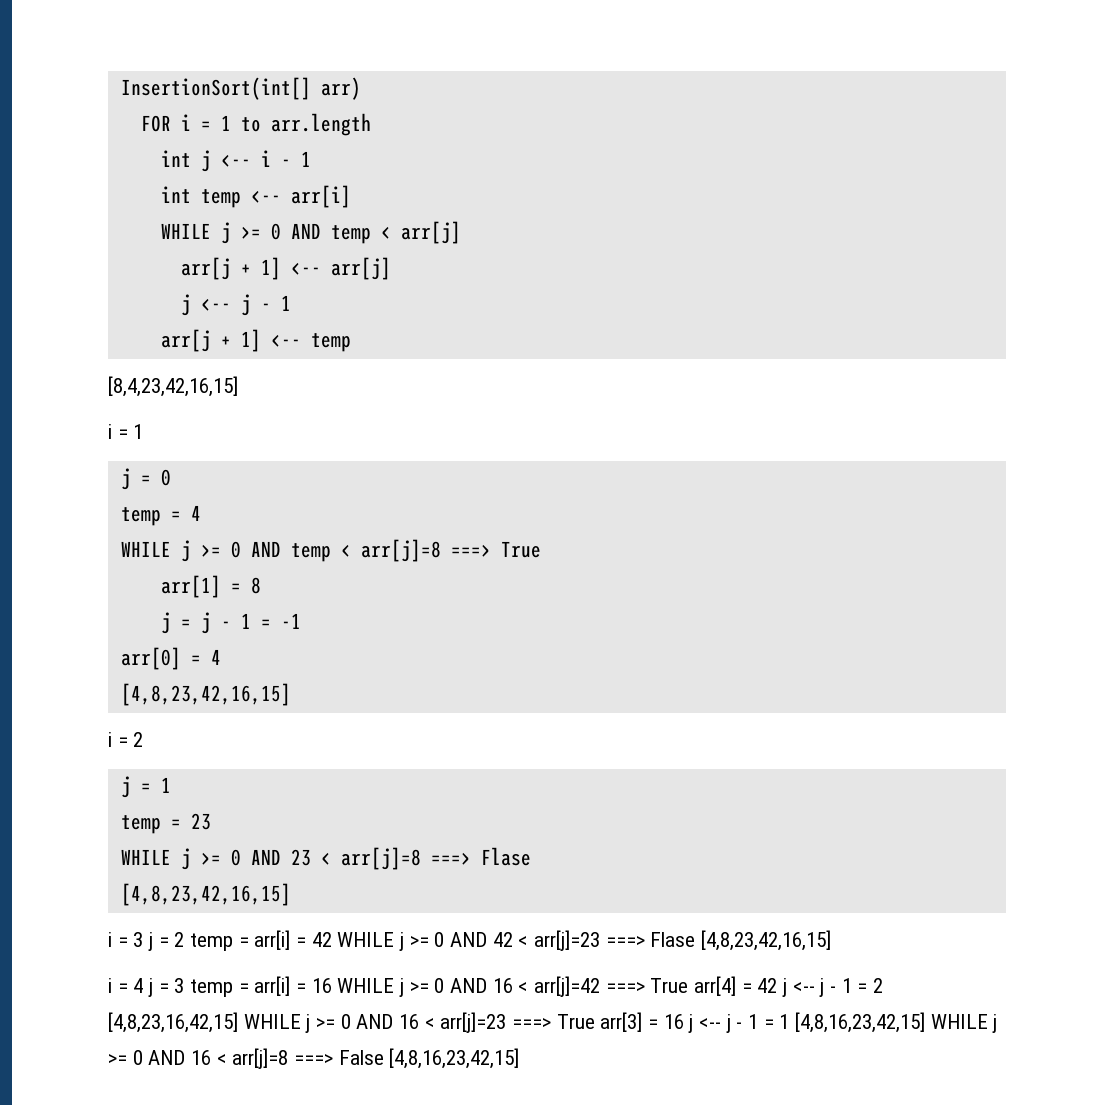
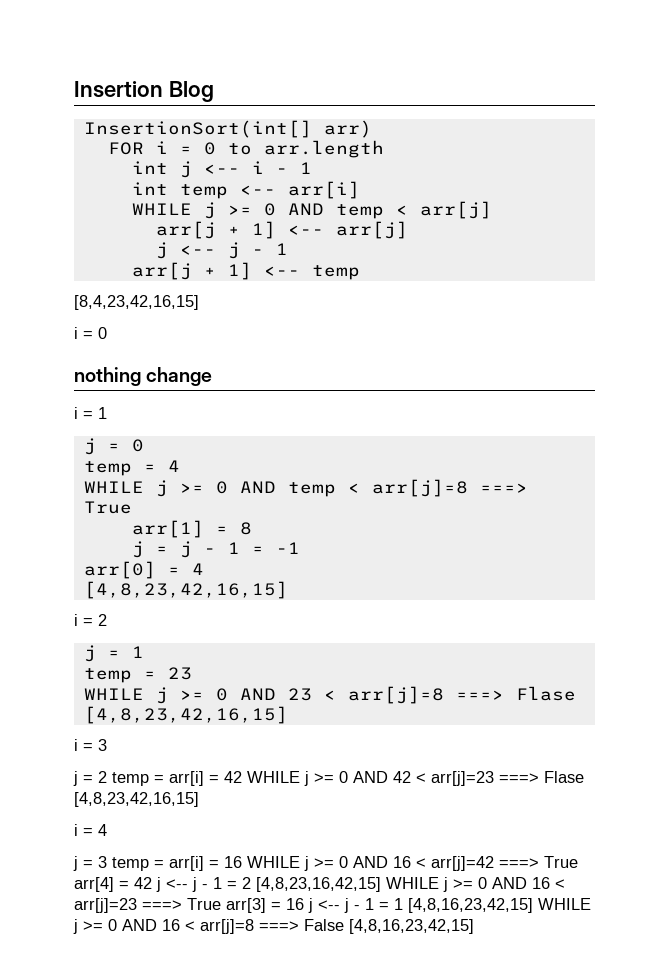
(120, 88) none -> [74,81,214,102] Insertion Blog //
[220,115,231,131] 1 -> [203,142,216,155] 0
(238, 386) none -> [74,327,107,339] [74,367,213,386] // i = 0 // nothing change
(144, 939) none -> (107, 745) //
(144, 985) none -> (107, 830) //

